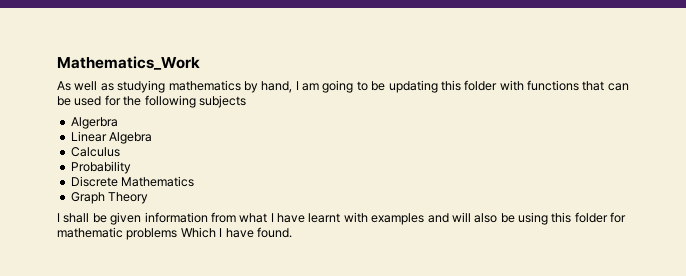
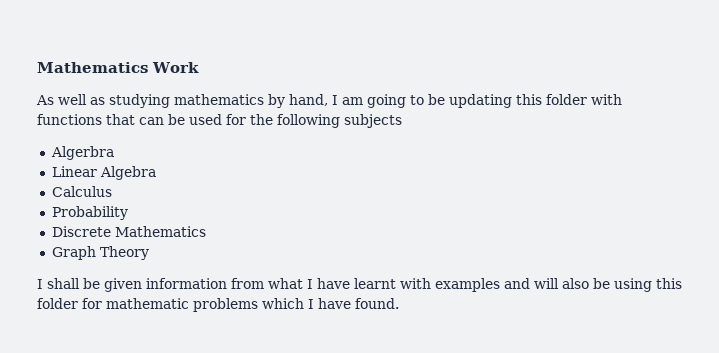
[57,56,200,70] Mathematics_Work -> [37,62,199,73] Mathematics Work
[180,227,216,238] Which -> [262,298,304,309] which

